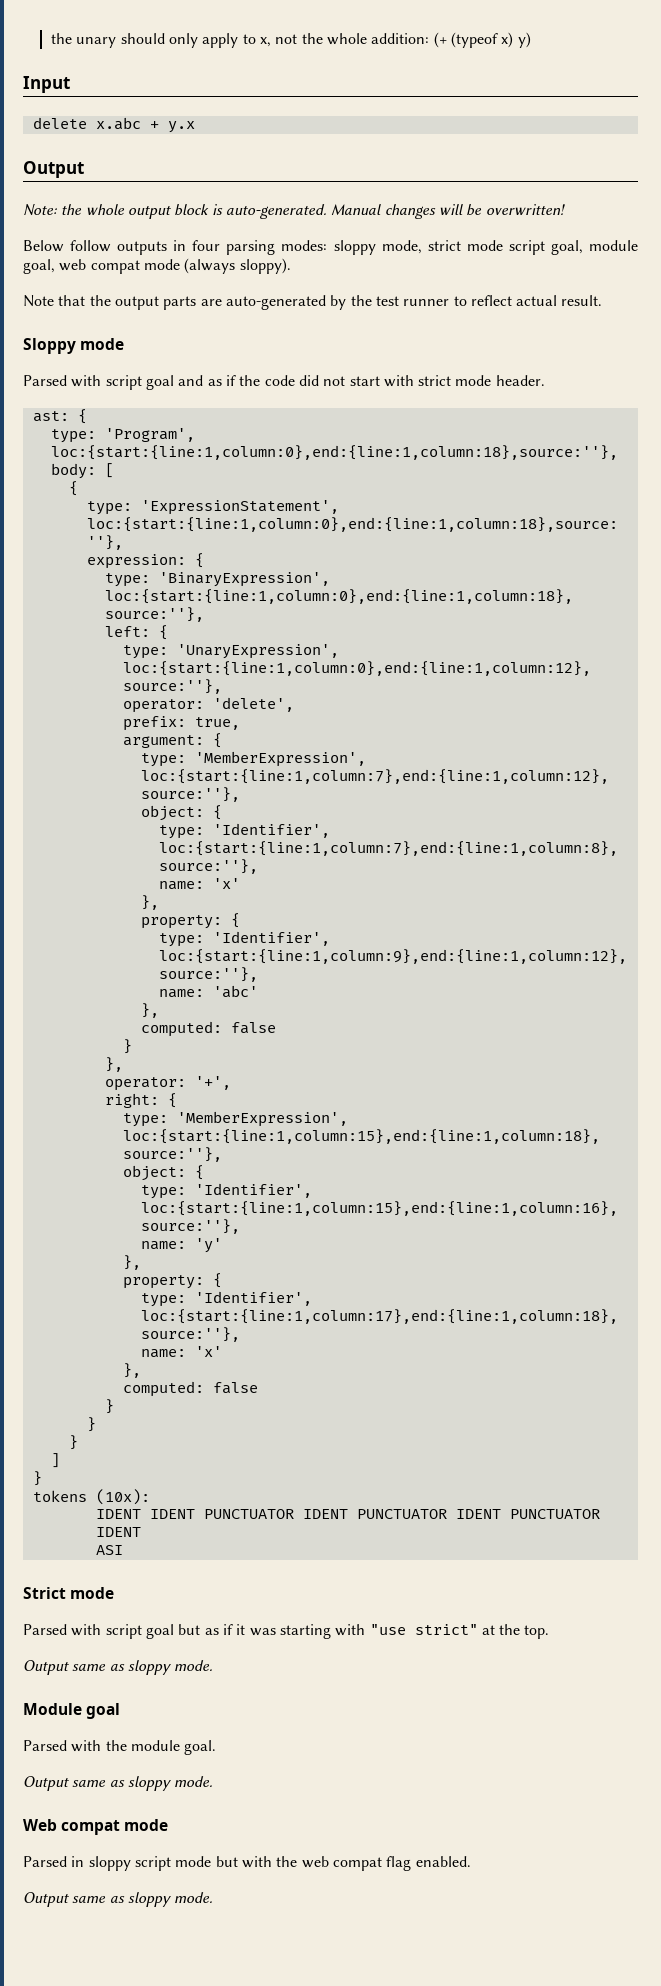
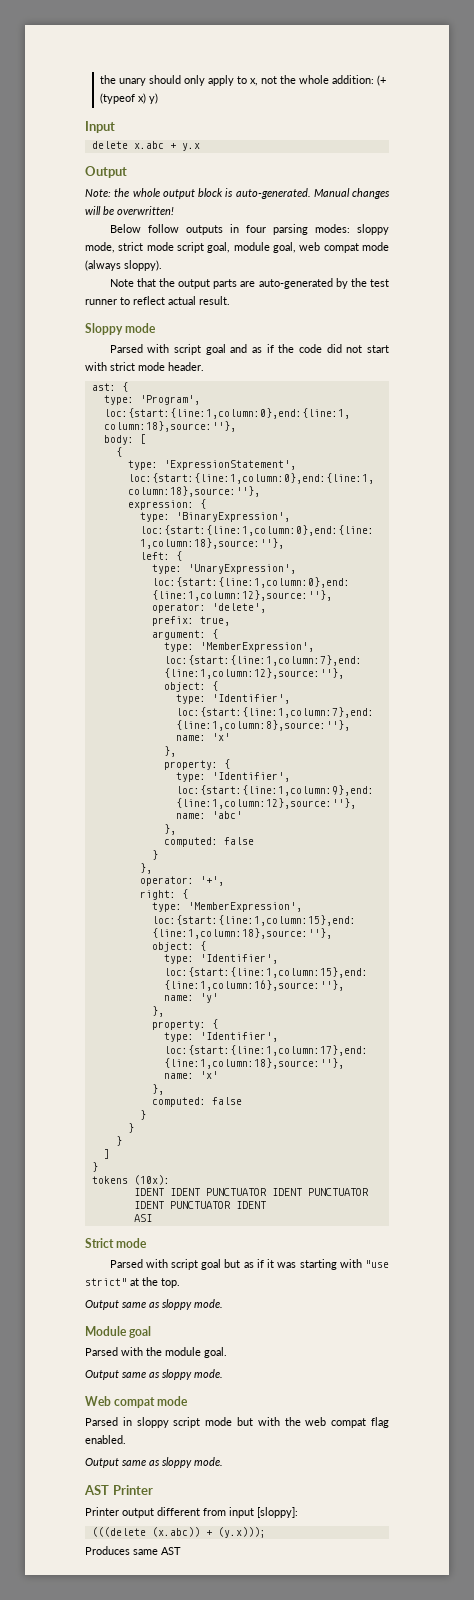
(214, 1897) none -> [84,1485,153,1495] [85,1507,298,1518] [91,1527,266,1538] [85,1546,181,1555] // AST Printer // Printer output different from input [sloppy]: // (((delete (x.abc)) + (y.x))); // Produces same AST

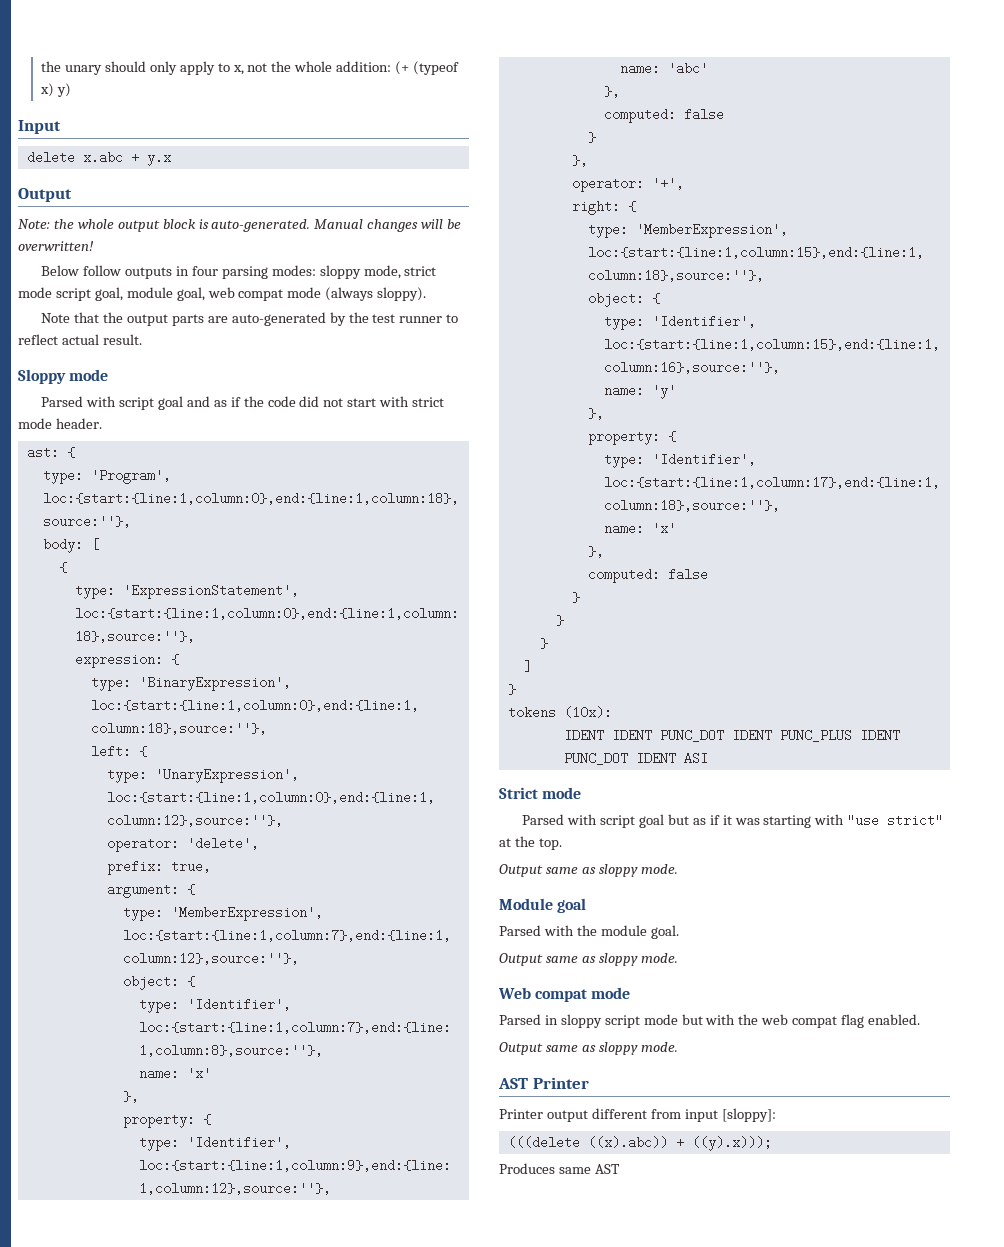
[205,1188,369,1196] [133,1201,266,1209] PUNCTUATOR IDENT PUNCTUATOR IDENT PUNCTUATOR IDENT // -> [659,729,900,742] [563,752,676,765] PUNC_DOT IDENT PUNC_PLUS IDENT PUNC_DOT IDENT
[151,1527,266,1538] (x.abc)) + (y.x))); -> [587,1136,772,1151] ((x).abc)) + ((y).x)));

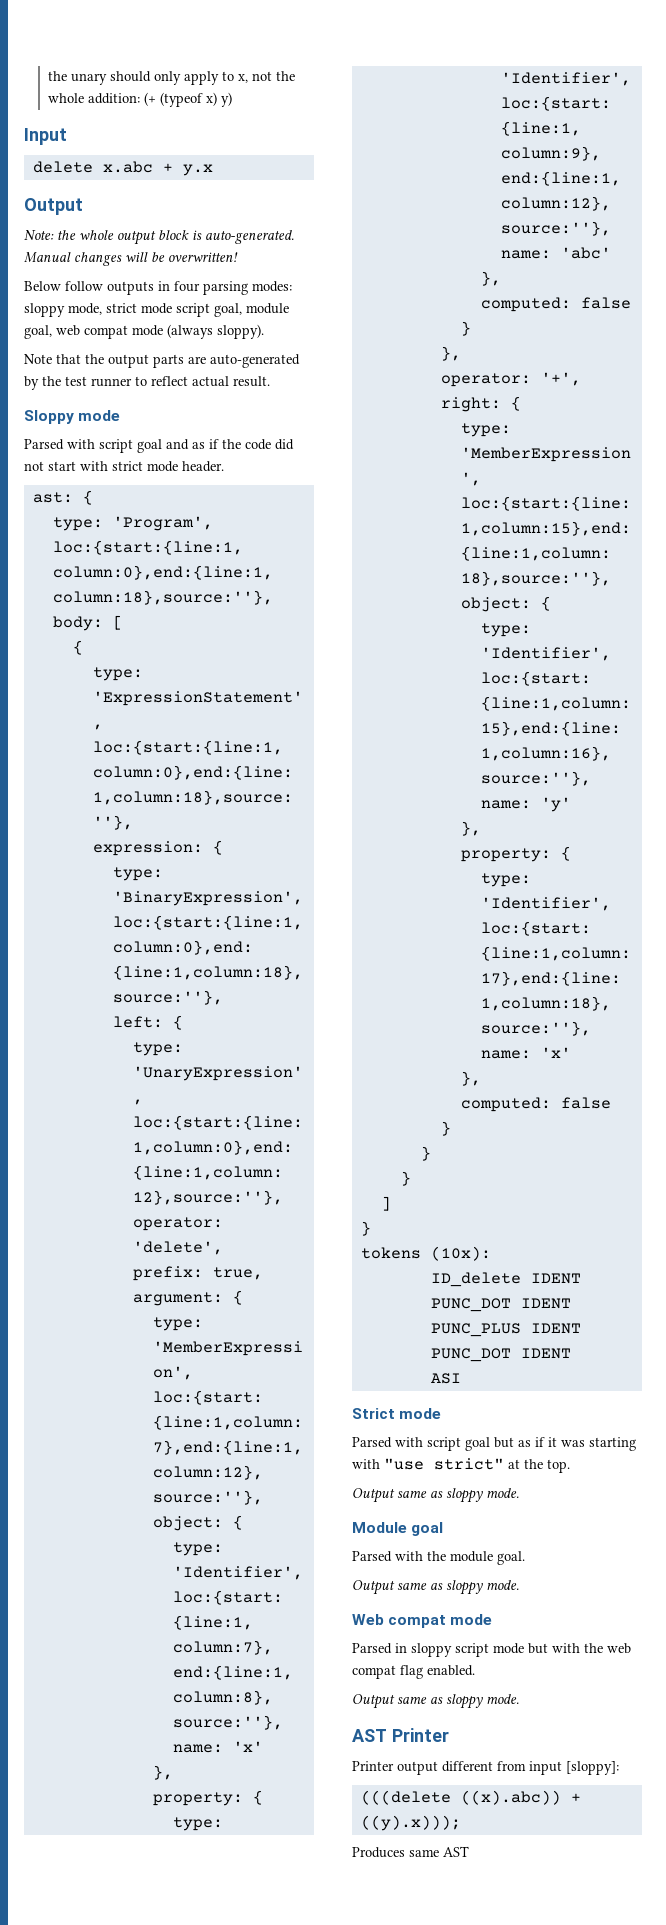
[563,729,604,742] IDENT -> [430,1272,521,1287] ID_delete
(676, 758) none -> (571, 1353) //

